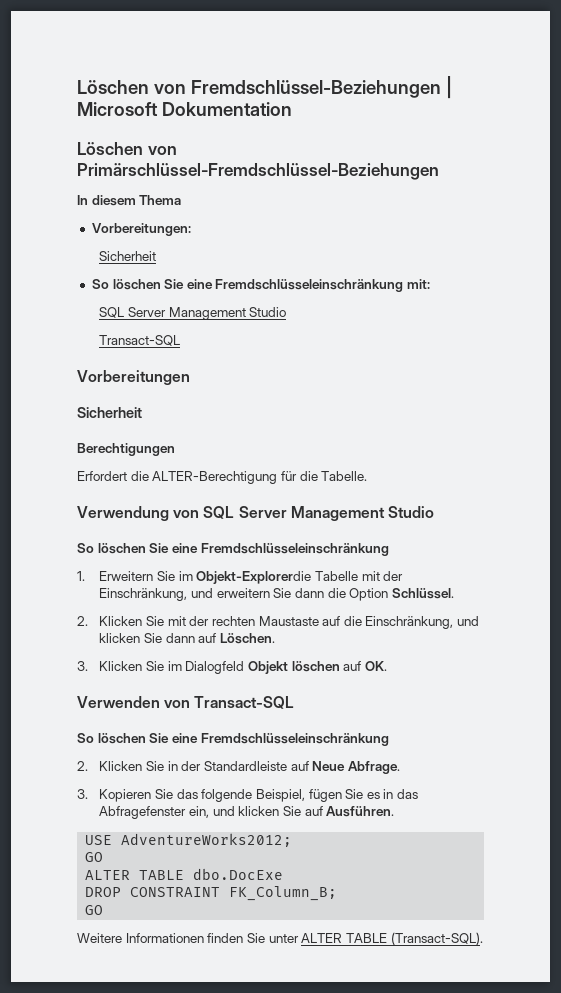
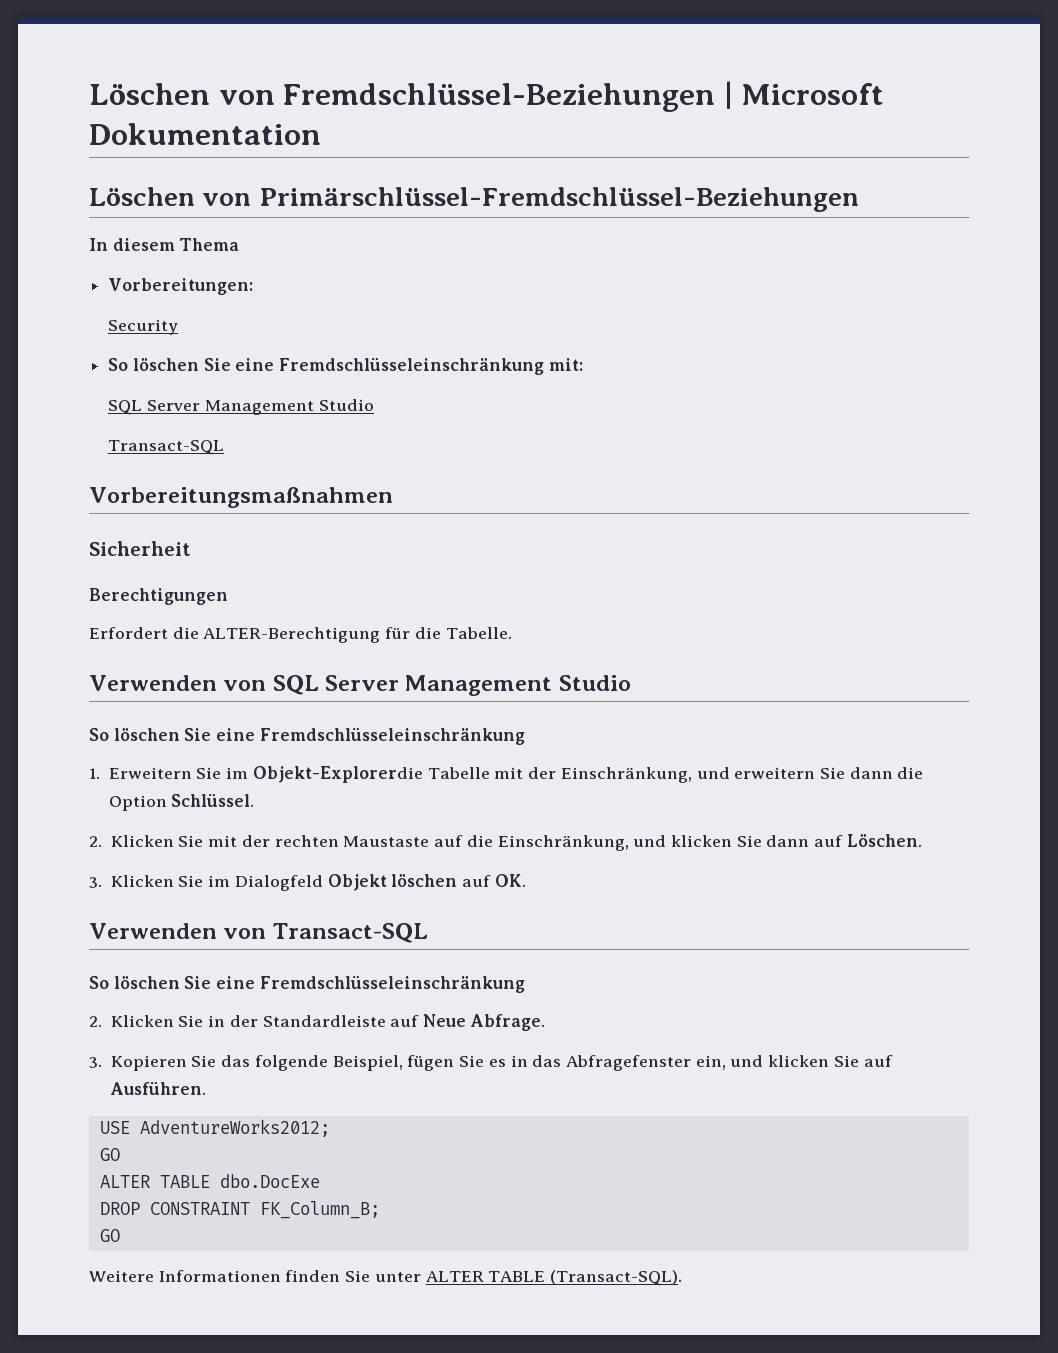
[99,251,157,261] Sicherheit -> [108,319,179,335] Security
[77,370,190,385] Vorbereitungen -> [89,487,393,508] Vorbereitungsmaßnahmen
[77,506,169,521] Verwendung -> [89,675,217,691] Verwenden

